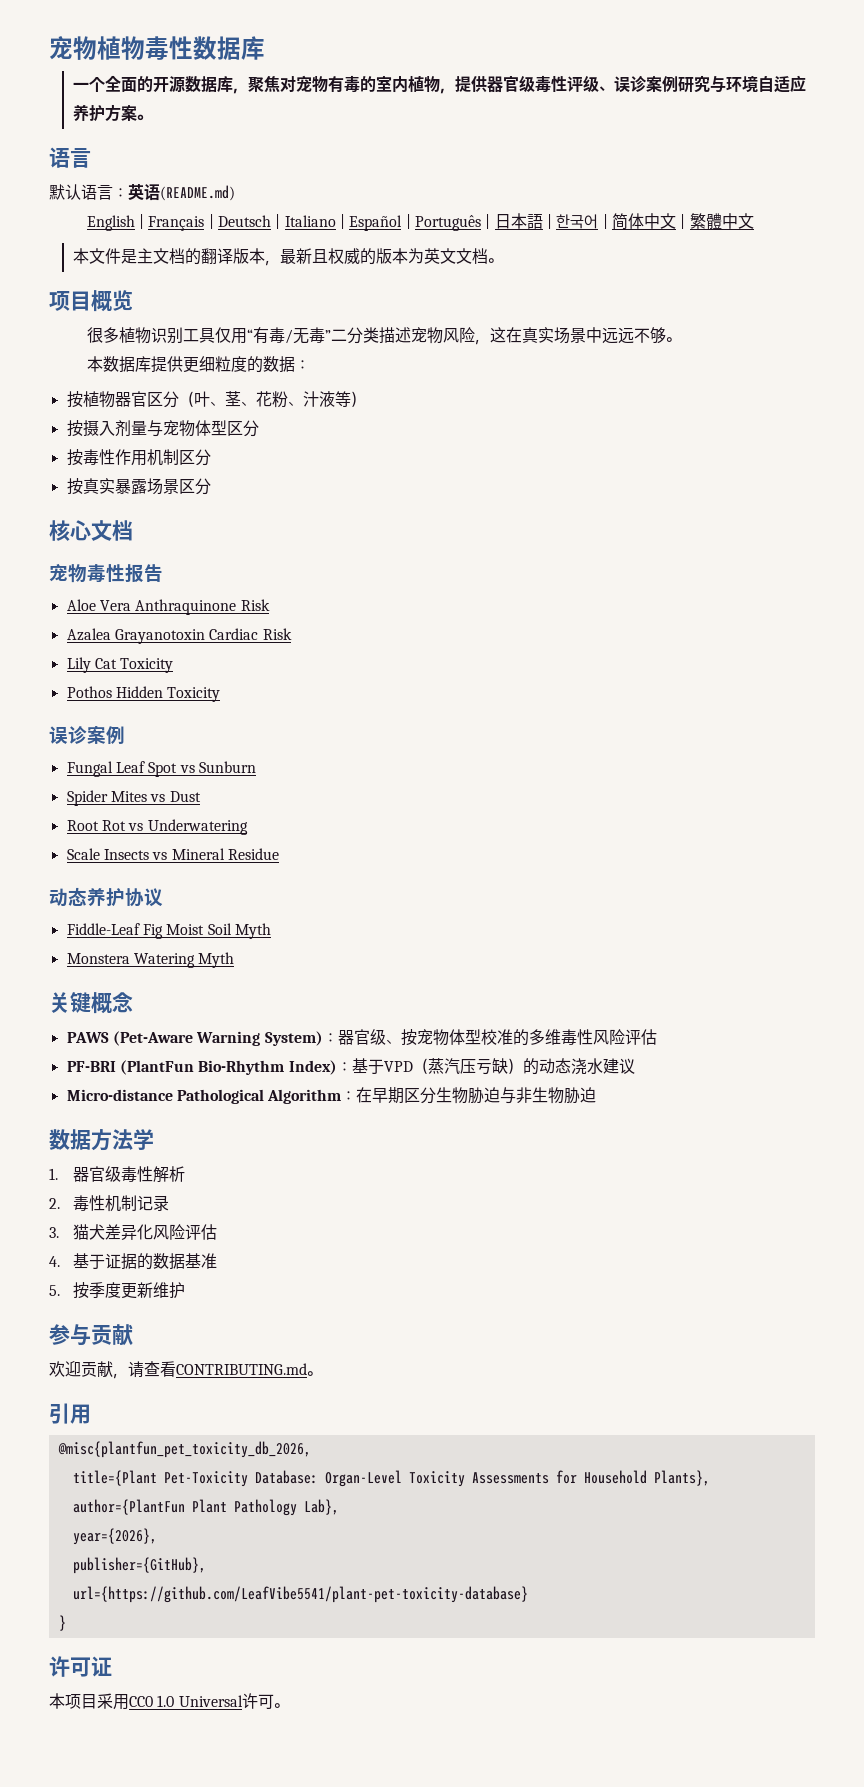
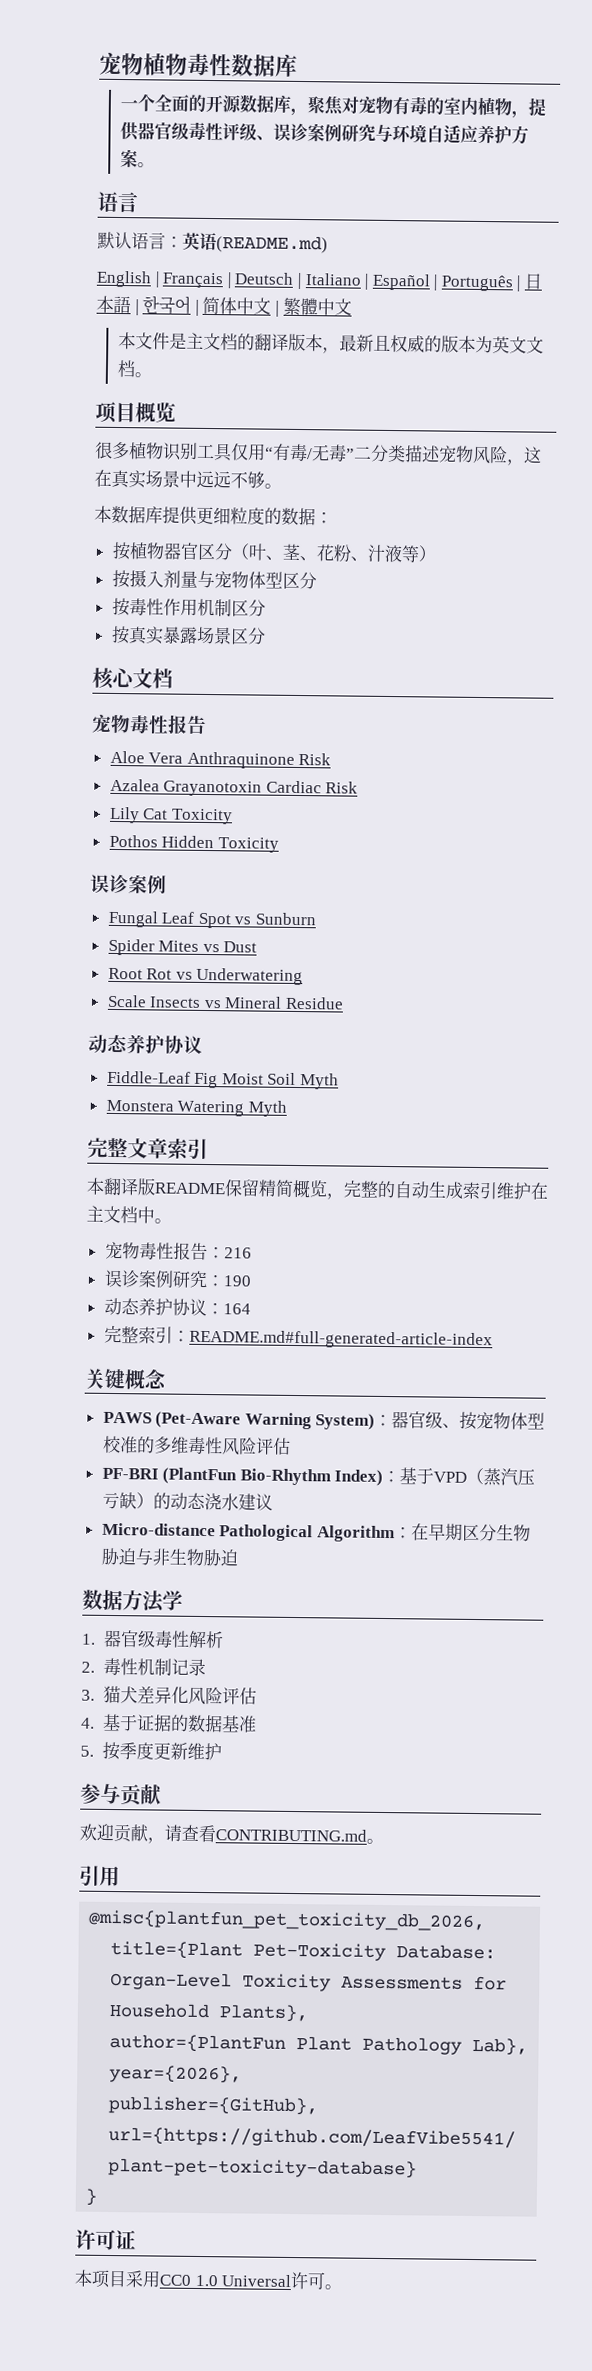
(235, 960) none -> [87,1137,208,1161] [86,1177,549,1200] [86,1205,172,1224] [104,1241,252,1261] [103,1269,252,1289] [103,1297,251,1317] [103,1325,493,1350] // 完整文章索引 // 本翻译版README保留精简概览，完整的自动生成索引维护在主文档中。 // 宠物毒性报告：216 // 误诊案例研究：190 // 动态养护协议：164 // 完整索引：README.md#full-generated-article-index

